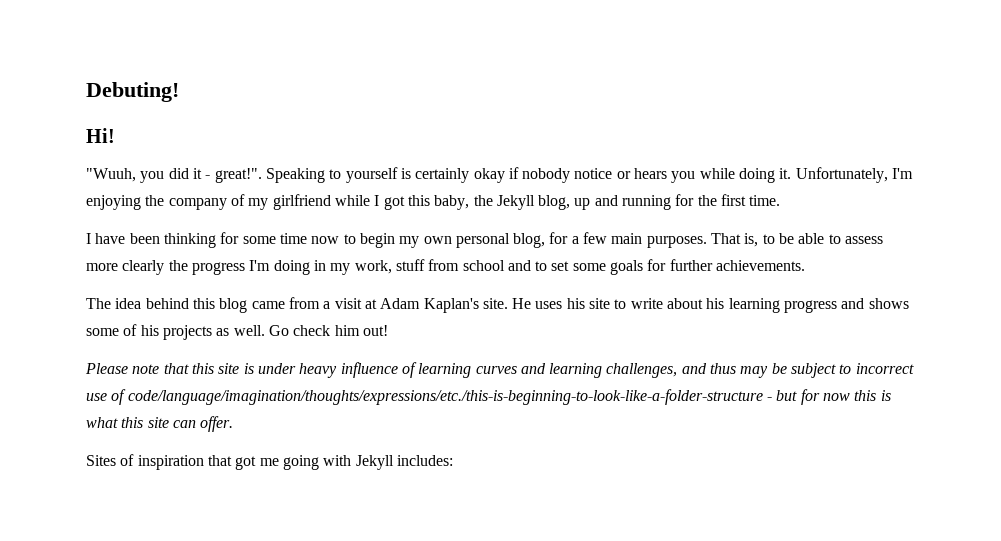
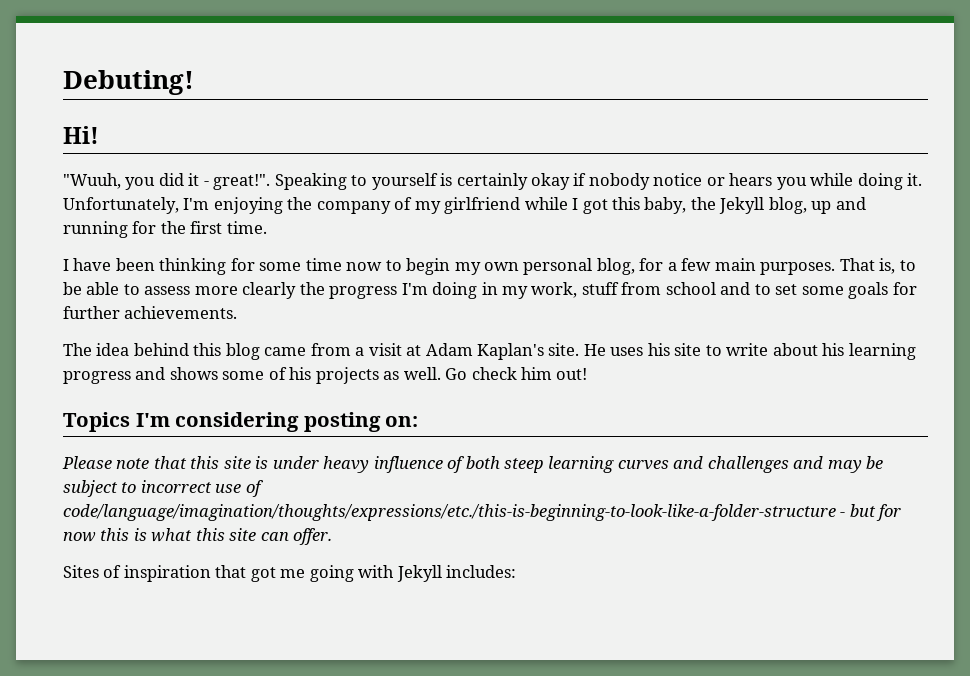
(388, 330) none -> [63,412,419,432] // Topics I'm considering posting on:
(417, 370) none -> [465,456,545,473] both steep
[549,363,737,378] learning challenges, and thus -> [707,456,824,473] challenges and

